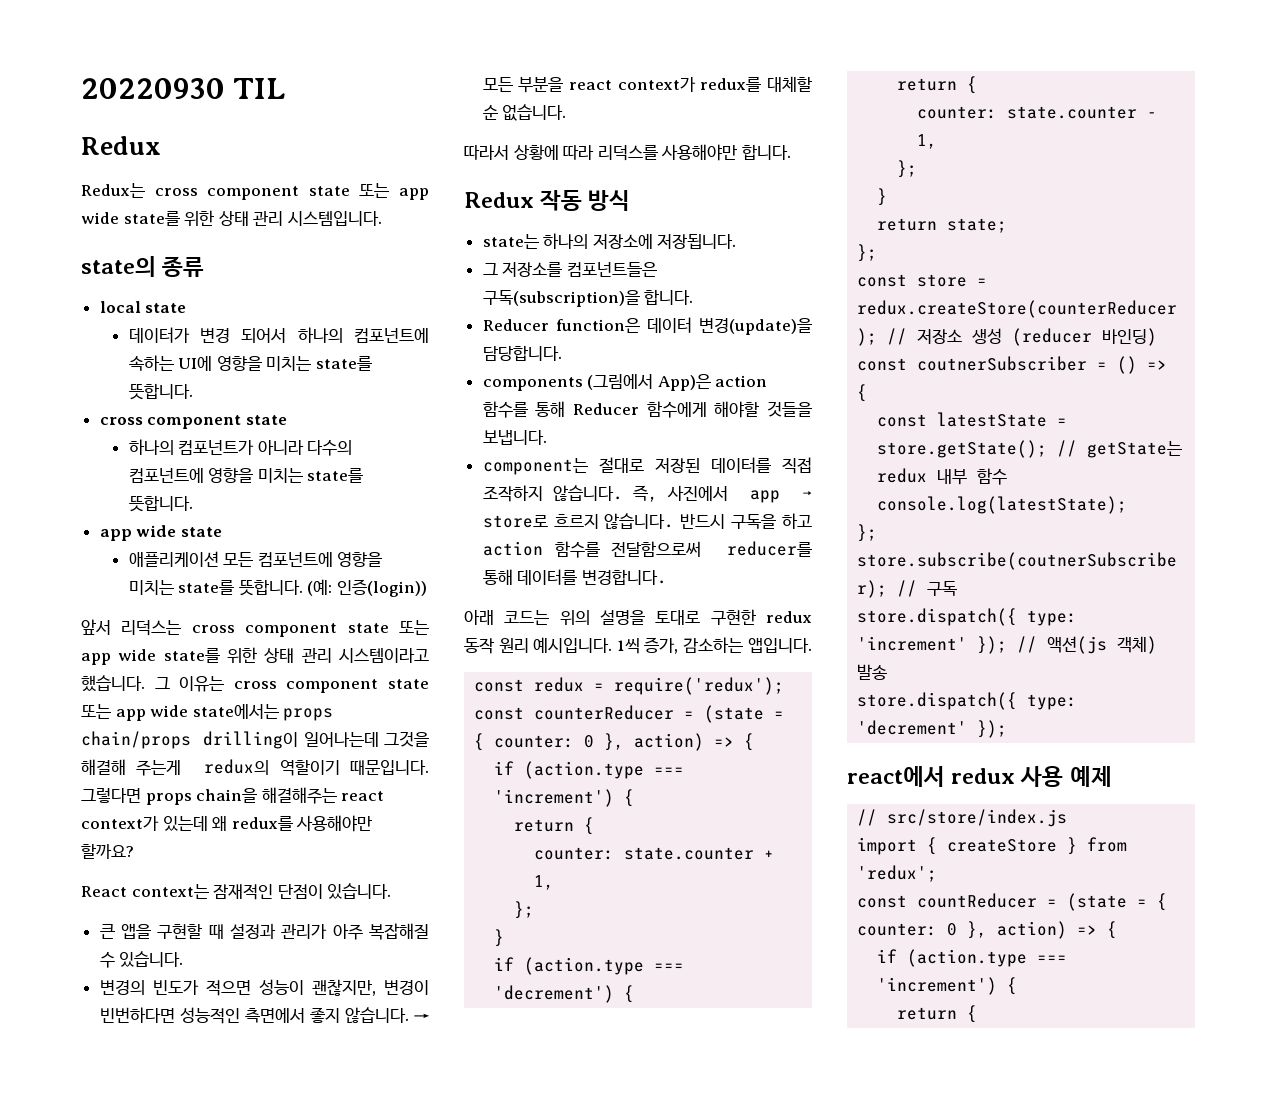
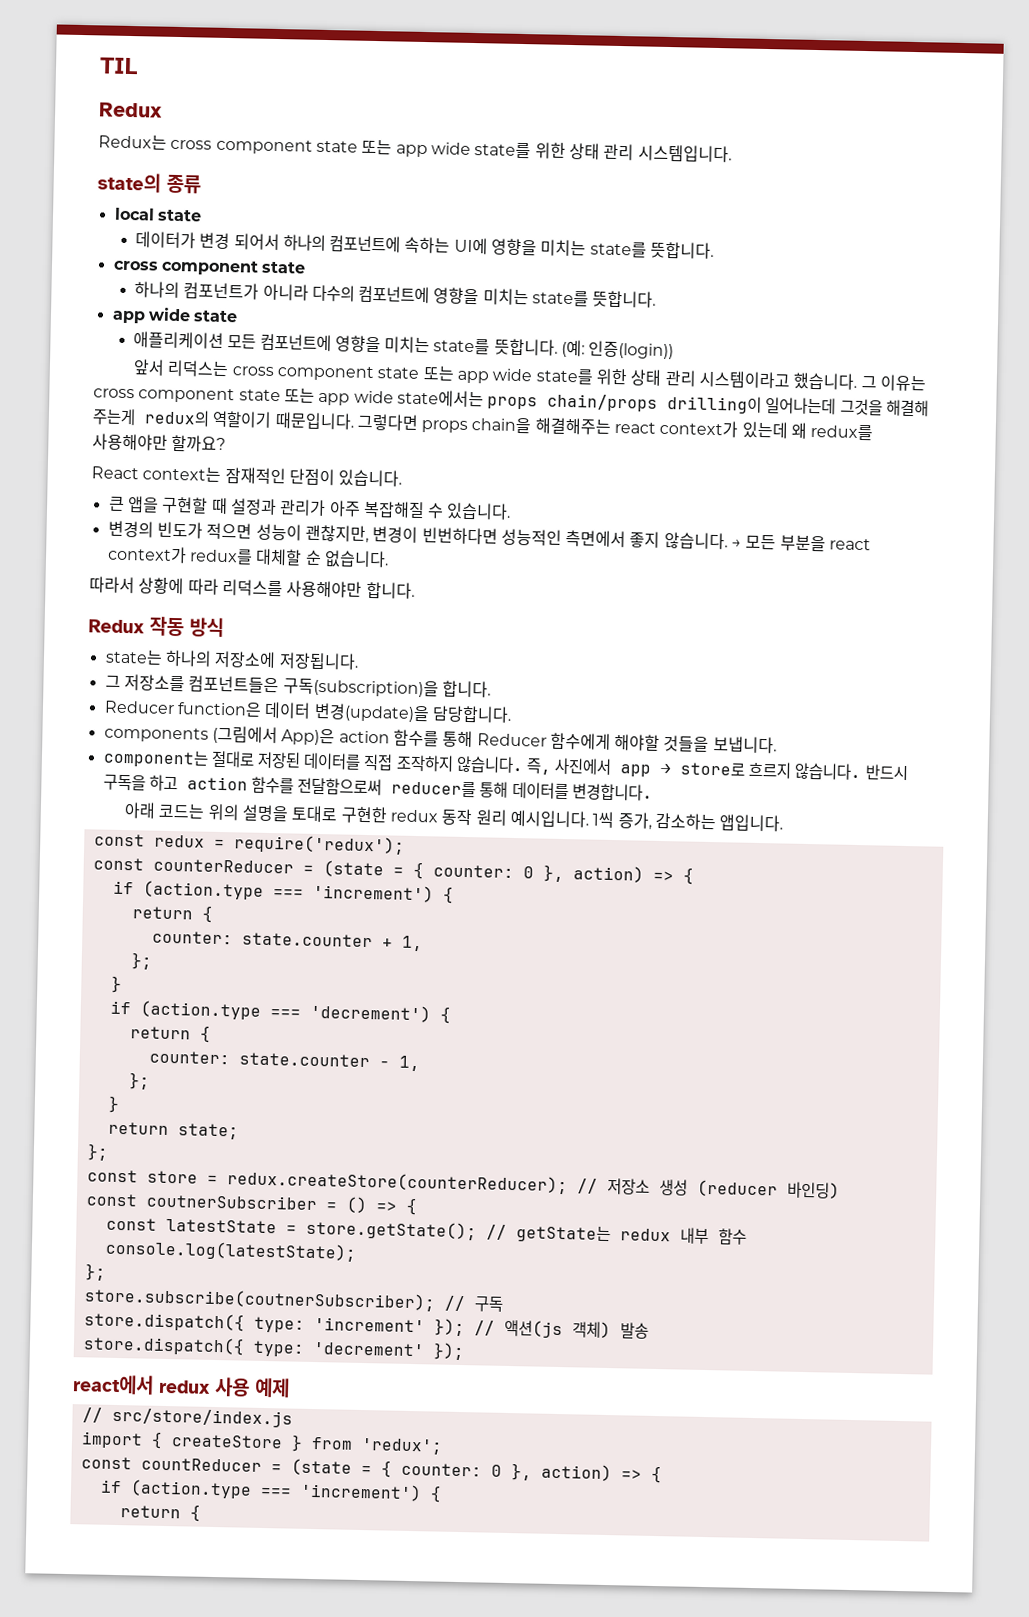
[81,78,225,99] 20220930 -> (99, 66) none

